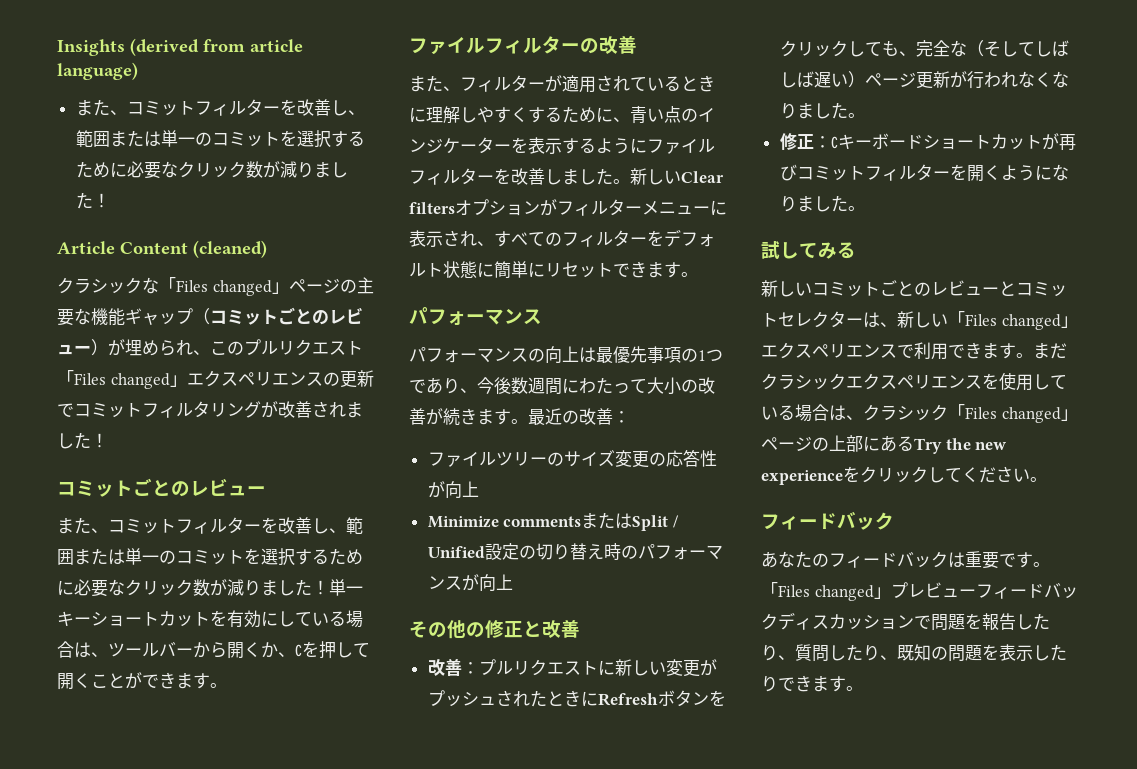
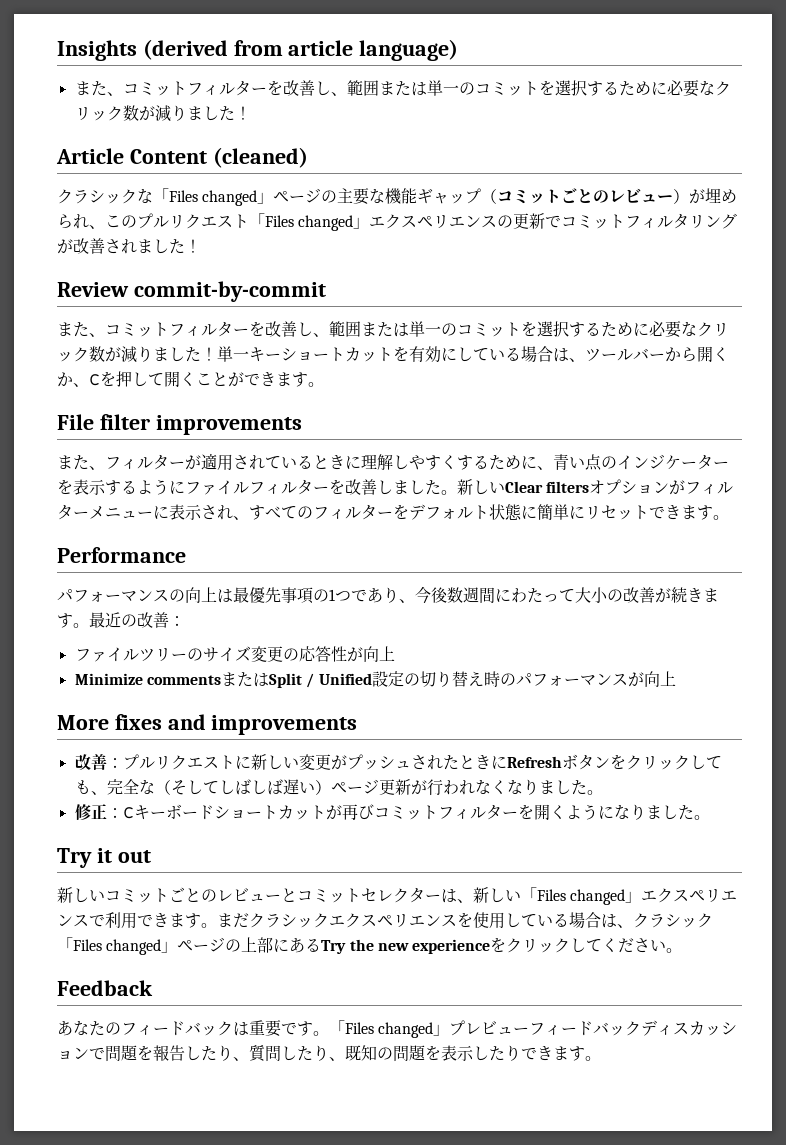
[57,478,266,497] コミットごとのレビュー -> [57,281,326,302] Review commit-by-commit
[409,36,637,55] ファイルフィルターの改善 -> [57,414,302,435] File filter improvements
[409,307,542,325] パフォーマンス -> [57,547,186,563] Performance
[409,620,580,639] その他の修正と改善 -> [57,714,358,735] More fixes and improvements
[761,241,856,260] 試してみる -> [57,848,151,868] Try it out
[761,512,894,530] フィードバック -> [57,980,153,996] Feedback

